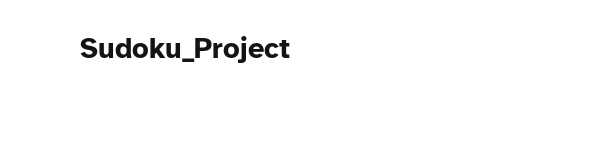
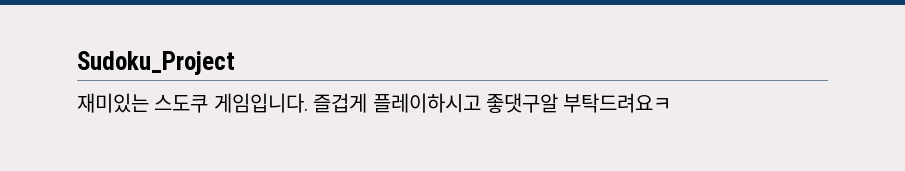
(290, 49) none -> [77,93,672,113] // 재미있는 스도쿠 게임입니다. 즐겁게 플레이하시고 좋댓구알 부탁드려요ㅋ

